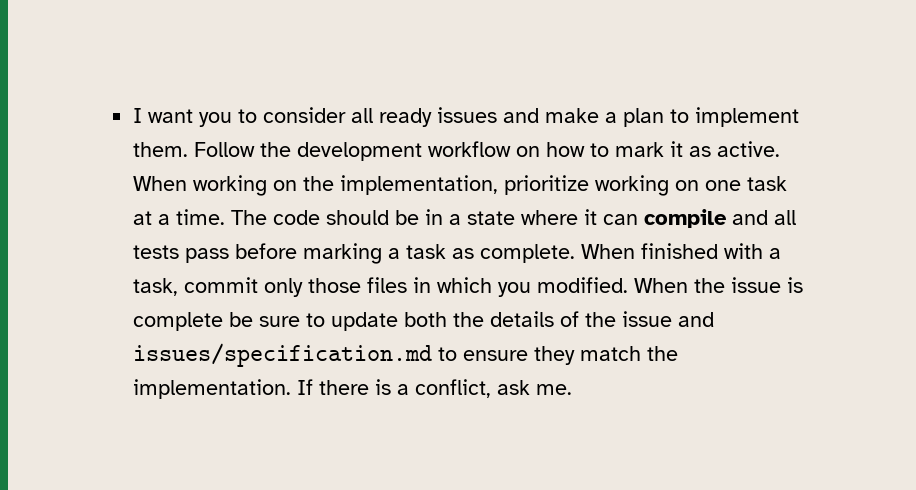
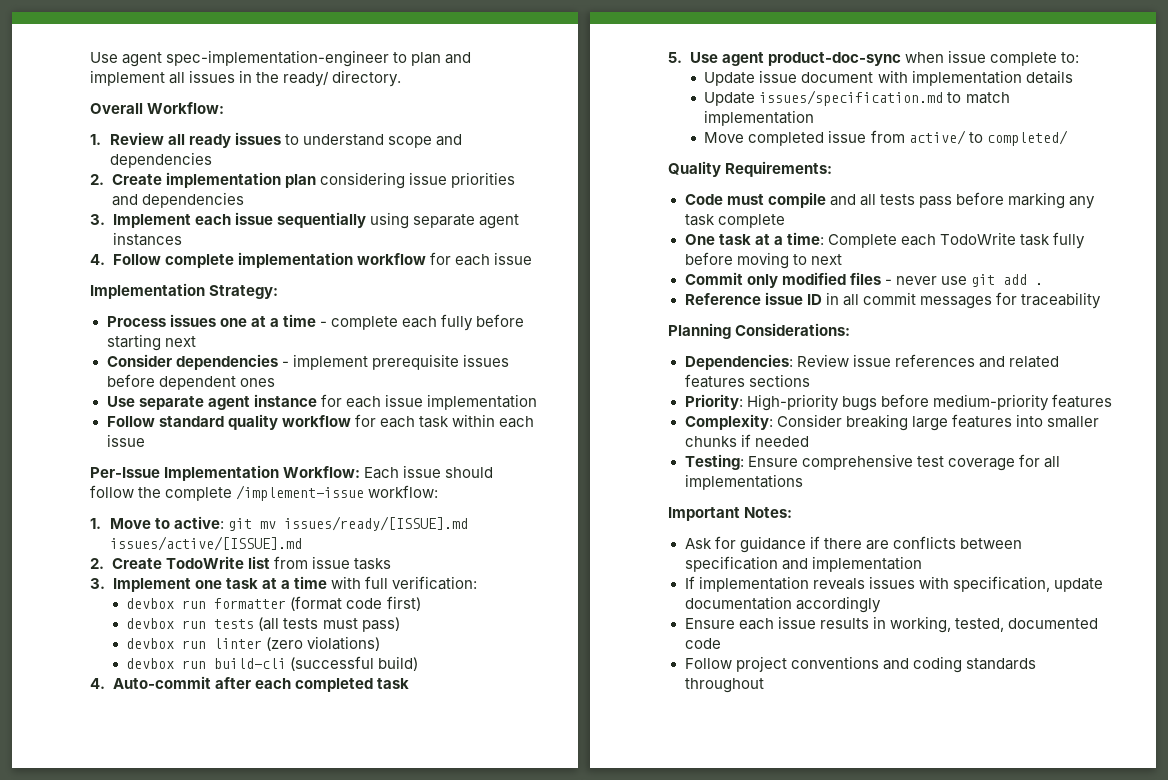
[133,107,800,127] [133,141,781,161] [133,175,788,196] [133,209,639,225] I want you to consider all ready issues and make a plan to implement them. Follow the development workflow on how to mark it as active. When working on the implementation, prioritize working on one task at a time. The code should be in a state where it can -> [90,50,472,67] [90,70,402,87] [90,102,225,114] [90,132,463,148] [109,152,212,168] [90,172,515,189] [111,192,244,208] [90,212,519,229] [112,232,182,246] [90,252,532,268] [90,283,279,299] [106,314,524,331] [106,334,196,351] [106,354,509,370] [106,374,275,390] [106,394,537,410] [106,414,534,430] [106,434,145,447] [90,465,494,481] [90,485,439,501] [90,516,469,531] [109,536,302,551] [90,556,391,570] [90,576,477,592] [126,596,421,611] [126,617,400,632] [126,636,381,651] [126,656,419,671] [90,676,409,692] [668,50,1079,66] [704,70,1073,86] [704,90,1010,106] [704,110,815,126] [704,130,1068,146] [668,161,833,177] [684,194,764,205] Use agent spec-implementation-engineer to plan and implement all issues in the ready/ directory. // Overall Workflow: // 1. Review all ready issues to understand scope and dependencies // 2. Create implementation plan considering issue priorities and dependencies // 3. Implement each issue sequentially using separate agent instances // 4. Follow complete implementation workflow for each issue // Implementation Strategy: // Process issues one at a time - complete each fully before starting next // Consider dependencies - implement prerequisite issues before dependent ones // Use separate agent instance for each issue implementation // Follow standard quality workflow for each task within each issue // Per-Issue Implementation Workflow: Each issue should follow the complete /implement-issue workflow: // 1. Move to active: git mv issues/ready/[ISSUE].md issues/active/[ISSUE].md // 2. Create TodoWrite list from issue tasks // 3. Implement one task at a time with full verification: // devbox run formatter (format code first) // devbox run tests (all tests must pass) // devbox run linter (zero violations) // devbox run build-cli (successful build) // 4. Auto-commit after each completed task // 5. Use agent product-doc-sync when issue complete to: // Update issue document with implementation details // Update issues/specification.md to match implementation // Move completed issue from active/ to completed/ // Quality Requirements: // Code must
[388,243,782,263] [133,277,804,297] [133,311,715,331] [133,343,679,367] [133,379,573,399] a task as complete. When finished with a task, commit only those files in which you modified. When the issue is complete be sure to update both the details of the issue and issues/specification.md to ensure they match the implementation. If there is a conflict, ask me. -> [1068,196,1095,209] [684,214,785,228] [684,232,1085,249] [684,252,842,269] [684,272,1043,288] [684,292,1101,309] [668,323,851,339] [684,354,1059,370] [684,374,810,388] [684,394,1112,411] [684,414,1099,431] [684,434,809,447] [684,454,1060,471] [684,474,803,490] [668,507,793,521] [684,536,1022,553] [684,556,922,572] [684,576,1103,592] [684,596,881,613] [684,616,1098,633] [684,638,721,649] [684,656,1036,673] [684,678,764,693] any task complete // One task at a time: Complete each TodoWrite task fully before moving to next // Commit only modified files - never use git add . // Reference issue ID in all commit messages for traceability // Planning Considerations: // Dependencies: Review issue references and related features sections // Priority: High-priority bugs before medium-priority features // Complexity: Consider breaking large features into smaller chunks if needed // Testing: Ensure comprehensive test coverage for all implementations // Important Notes: // Ask for guidance if there are conflicts between specification and implementation // If implementation reveals issues with specification, update documentation accordingly // Ensure each issue results in working, tested, documented code // Follow project conventions and coding standards throughout

